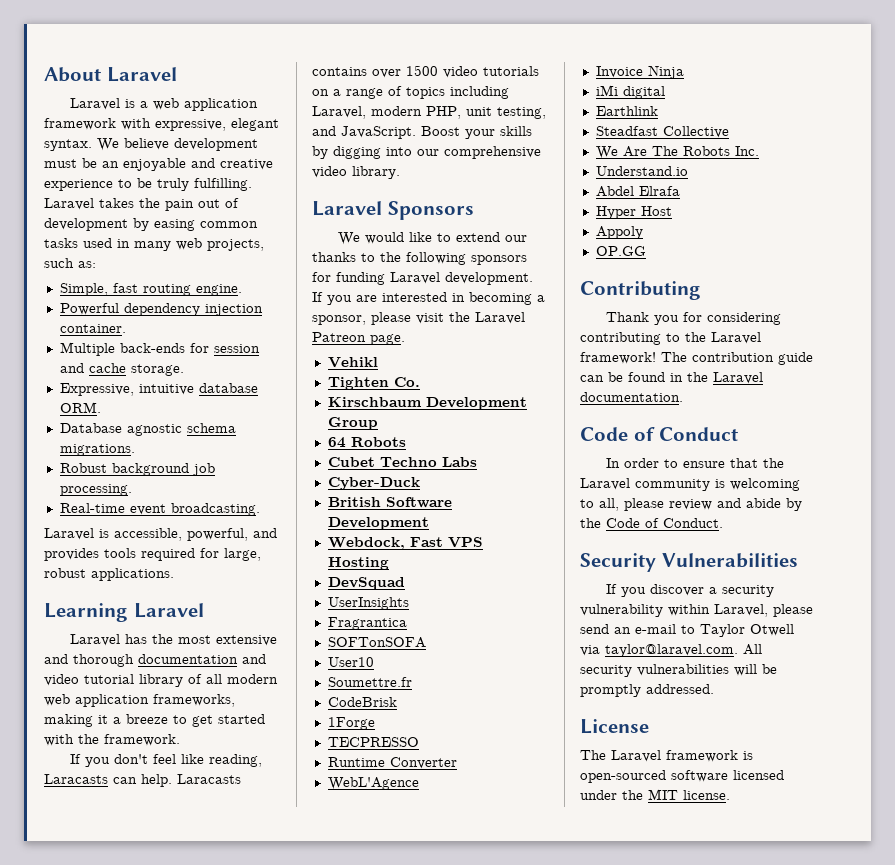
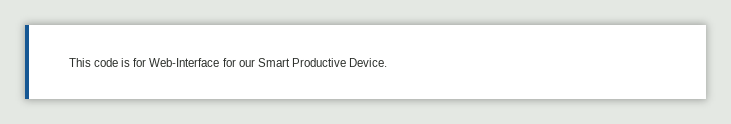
[44,67,177,82] [70,98,259,111] [44,118,279,131] [44,138,258,151] [44,158,273,171] [44,178,252,191] [44,198,239,211] [44,218,258,231] [44,238,264,251] [44,258,96,268] [59,283,242,296] [59,303,263,316] [59,324,126,333] [59,342,260,356] [59,363,184,376] [59,383,258,396] [59,402,101,413] [59,423,236,436] [59,444,135,456] [59,463,215,476] [59,484,132,496] [59,503,260,516] [44,528,277,541] [44,548,261,561] [44,568,174,581] [44,603,204,622] [70,634,278,646] [44,654,266,667] [44,674,278,687] [44,694,235,707] [44,714,265,727] [44,734,180,746] [70,754,263,767] [44,774,241,787] [312,65,539,78] [312,86,509,99] [312,106,546,119] [312,126,532,139] [312,146,541,159] [312,166,400,179] [312,201,474,220] [338,232,528,245] [312,252,527,265] [312,272,533,285] [312,292,545,305] [312,312,525,325] [312,332,405,345] [327,357,378,368] [327,377,420,390] [327,397,527,410] [327,417,378,430] [327,437,406,448] [327,457,477,467] [327,477,420,490] [327,497,452,508] [327,517,429,530] [327,537,483,550] [327,557,389,570] [327,577,405,590] [327,597,409,610] [327,617,407,630] [327,637,426,648] [327,657,374,667] [327,677,412,687] [327,697,397,707] [327,717,375,730] [327,737,419,747] [327,757,457,769] [327,777,419,790] [595,65,684,79] [595,85,665,99] [595,106,658,116] [595,126,729,138] [595,146,759,159] [595,166,688,176] [595,186,680,197] [595,206,672,219] [595,226,643,239] [595,246,646,256] [580,281,701,300] [606,312,782,325] [580,332,761,345] [580,352,813,365] [580,372,763,384] [580,392,683,402] [580,427,739,441] [606,458,785,468] [580,478,800,491] [580,498,802,511] [580,518,723,528] [580,553,798,572] [606,584,775,597] [580,604,813,617] [580,624,794,637] [580,644,762,657] [580,664,777,677] [580,684,714,697] [580,719,649,734] [580,750,753,762] [580,770,784,783] [580,789,730,800] About Laravel // Laravel is a web application framework with expressive, elegant syntax. We believe development must be an enjoyable and creative experience to be truly fulfilling. Laravel takes the pain out of development by easing common tasks used in many web projects, such as: // Simple, fast routing engine. // Powerful dependency injection container. // Multiple back-ends for session and cache storage. // Expressive, intuitive database ORM. // Database agnostic schema migrations. // Robust background job processing. // Real-time event broadcasting. // Laravel is accessible, powerful, and provides tools required for large, robust applications. // Learning Laravel // Laravel has the most extensive and thorough documentation and video tutorial library of all modern web application frameworks, making it a breeze to get started with the framework. // If you don't feel like reading, Laracasts can help. Laracasts contains over 1500 video tutorials on a range of topics including Laravel, modern PHP, unit testing, and JavaScript. Boost your skills by digging into our comprehensive video library. // Laravel Sponsors // We would like to extend our thanks to the following sponsors for funding Laravel development. If you are interested in becoming a sponsor, please visit the Laravel Patreon page. // Vehikl // Tighten Co. // Kirschbaum Development Group // 64 Robots // Cubet Techno Labs // Cyber-Duck // British Software Development // Webdock, Fast VPS Hosting // DevSquad // UserInsights // Fragrantica // SOFTonSOFA // User10 // Soumettre.fr // CodeBrisk // 1Forge // TECPRESSO // Runtime Converter // WebL'Agence // Invoice Ninja // iMi digital // Earthlink // Steadfast Collective // We Are The Robots Inc. // Understand.io // Abdel Elrafa // Hyper Host // Appoly // OP.GG // Contributing // Thank you for considering contributing to the Laravel framework! The contribution guide can be found in the Laravel documentation. // Code of Conduct // In order to ensure that the Laravel community is welcoming to all, please review and abide by the Code of Conduct. // Security Vulnerabilities // If you discover a security vulnerability within Laravel, please send an e-mail to Taylor Otwell via taylor@laravel.com. All security vulnerabilities will be promptly addressed. // License // The Laravel framework is open-sourced software licensed under the MIT license. -> [69,58,387,67] This code is for Web-Interface for our Smart Productive Device.

